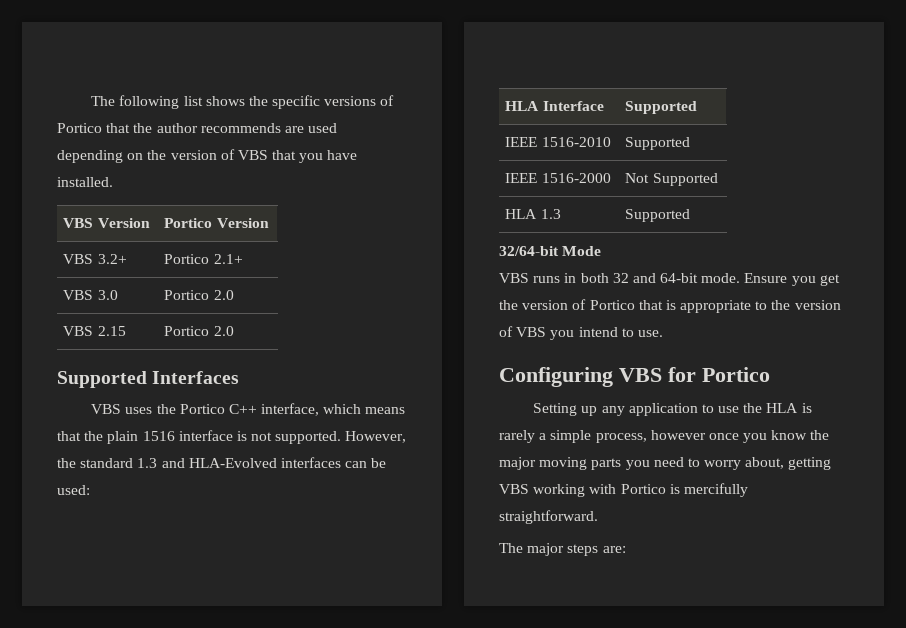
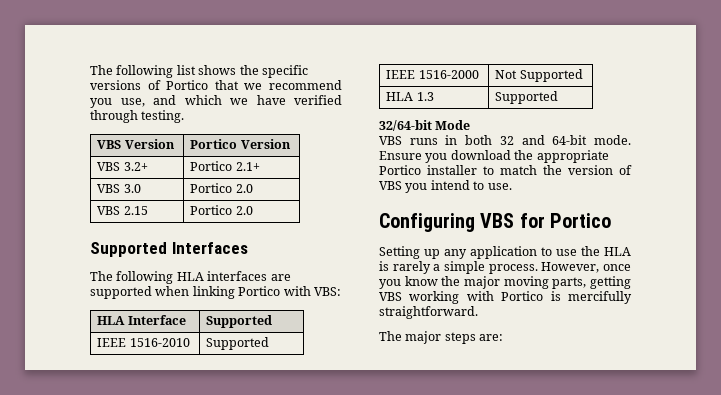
[133,123,338,133] [57,149,358,163] [57,177,113,187] the author recommends are used depending on the version of VBS that you have installed. -> [244,80,342,90] [90,95,342,108] [90,110,185,123] we recommend you use, and which we have verified through testing.
[91,403,406,416] [57,430,407,444] [57,457,387,468] [57,485,90,495] VBS uses the Portico C++ interface, which means that the plain 1516 interface is not supported. However, the standard 1.3 and HLA-Evolved interfaces can be used: -> [90,271,291,284] [90,286,341,299] The following HLA interfaces are supported when linking Portico with VBS:
[819,274,840,286] [499,299,768,313] get the version of Portico that is appropriate to -> [450,150,609,163] [379,165,537,175] download the appropriate Portico installer to match
[595,430,706,443] process, however -> [488,262,600,274] process. However,
[591,457,785,470] parts you need to worry about, -> [552,277,587,289] parts,

